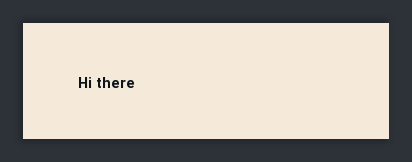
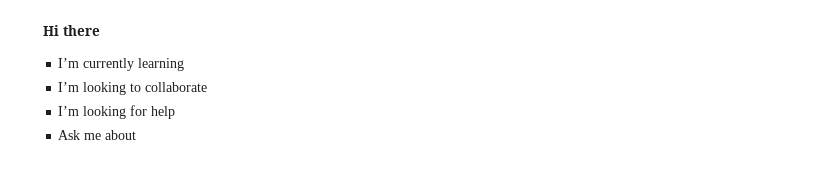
(135, 82) none -> [58,58,185,71] [58,82,208,95] [58,105,176,119] [58,130,137,140] // I’m currently learning // I’m looking to collaborate // I’m looking for help // Ask me about

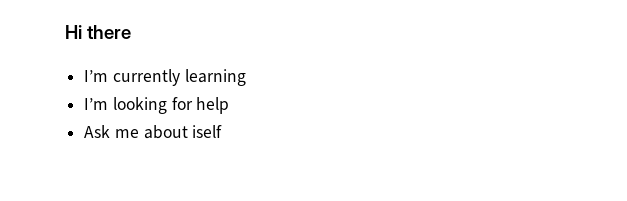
[58,82,208,95] // I’m looking to collaborate -> (246, 77) none
(137, 135) none -> [192,125,223,138] iself

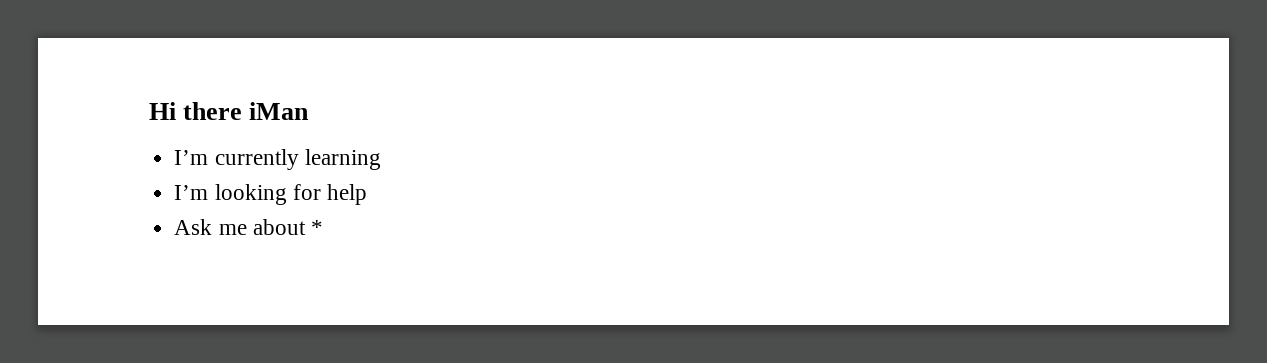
(131, 32) none -> [249,102,310,120] iMan
[192,125,223,138] iself -> [310,220,323,235] *

